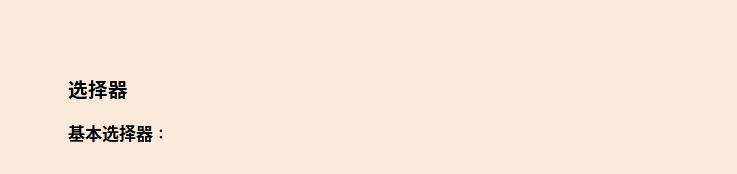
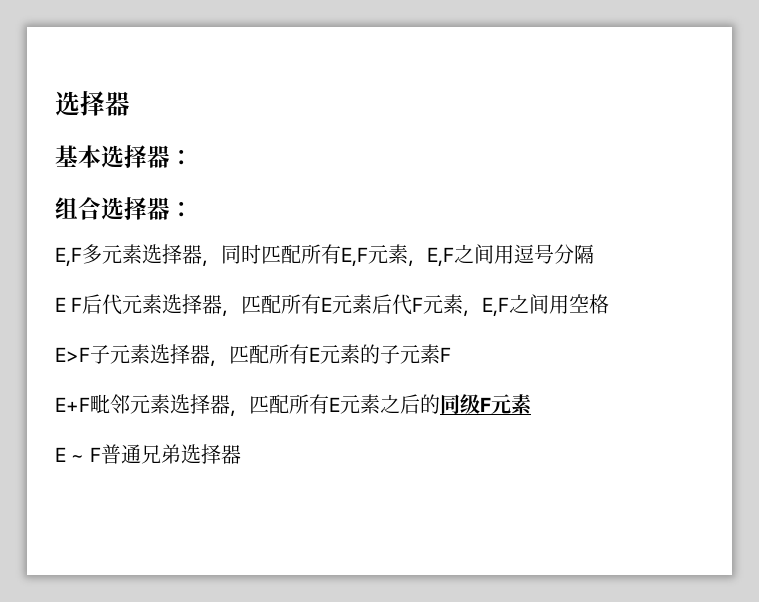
(169, 134) none -> [55,197,193,220] [55,244,594,267] [55,294,610,317] [55,344,451,367] [55,394,532,417] [55,444,241,464] // 组合选择器： // E,F多元素选择器，同时匹配所有E,F元素，E,F之间用逗号分隔 // E F后代元素选择器，匹配所有E元素后代F元素，E,F之间用空格 // E>F子元素选择器，匹配所有E元素的子元素F // E+F毗邻元素选择器，匹配所有E元素之后的同级F元素 // E ~ F普通兄弟选择器

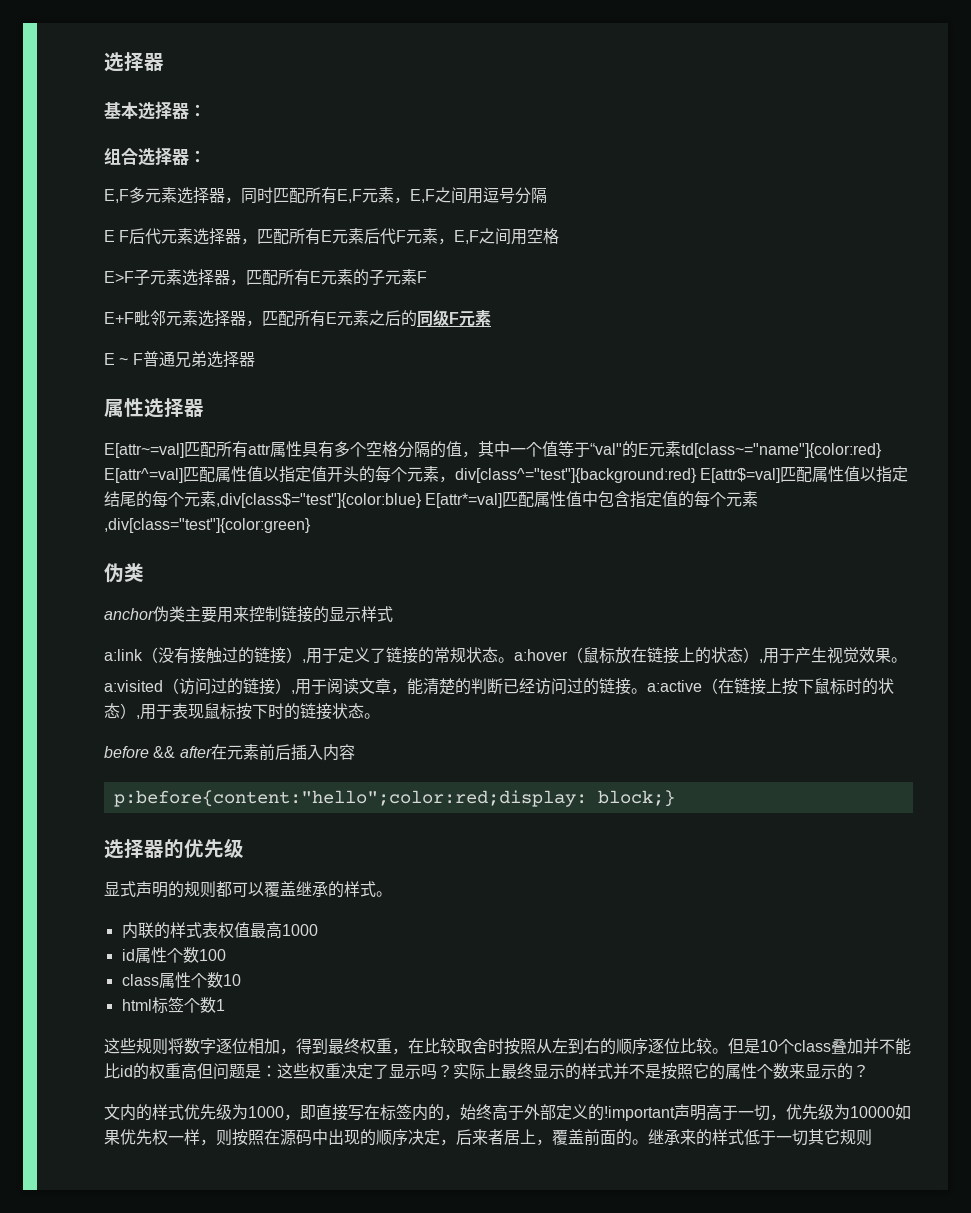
(241, 454) none -> [104,398,204,418] [104,441,882,458] [104,466,909,483] [104,491,759,508] [104,518,311,533] [104,563,144,583] [104,606,393,623] [104,647,907,664] [104,678,894,695] [104,703,380,720] [104,744,355,761] [113,790,675,807] [104,838,244,859] [104,881,392,898] [121,922,318,939] [121,947,226,963] [121,972,241,988] [121,997,225,1014] [104,1038,911,1055] [104,1063,869,1080] [104,1104,911,1121] [104,1129,872,1146] // 属性选择器 // E[attr~=val]匹配所有attr属性具有多个空格分隔的值，其中一个值等于“val"的E元素td[class~="name"]{color:red} E[attr^=val]匹配属性值以指定值开头的每个元素，div[class^="test"]{background:red} E[attr$=val]匹配属性值以指定结尾的每个元素,div[class$="test"]{color:blue} E[attr*=val]匹配属性值中包含指定值的每个元素,div[class="test"]{color:green} // 伪类 // anchor伪类主要用来控制链接的显示样式 // a:link（没有接触过的链接）,用于定义了链接的常规状态。a:hover（鼠标放在链接上的状态）,用于产生视觉效果。 // a:visited（访问过的链接）,用于阅读文章，能清楚的判断已经访问过的链接。a:active（在链接上按下鼠标时的状态）,用于表现鼠标按下时的链接状态。 // before && after在元素前后插入内容 // p:before{content:"hello";color:red;display: block;} // 选择器的优先级 // 显式声明的规则都可以覆盖继承的样式。 // 内联的样式表权值最高1000 // id属性个数100 // class属性个数10 // html标签个数1 // 这些规则将数字逐位相加，得到最终权重，在比较取舍时按照从左到右的顺序逐位比较。但是10个class叠加并不能比id的权重高但问题是：这些权重决定了显示吗？实际上最终显示的样式并不是按照它的属性个数来显示的？ // 文内的样式优先级为1000，即直接写在标签内的，始终高于外部定义的!important声明高于一切，优先级为10000如果优先权一样，则按照在源码中出现的顺序决定，后来者居上，覆盖前面的。继承来的样式低于一切其它规则

